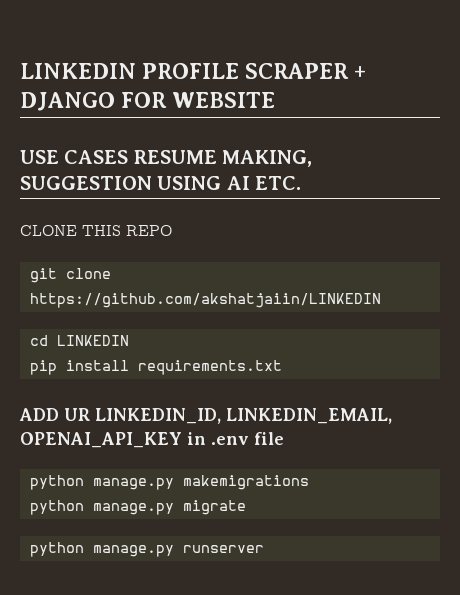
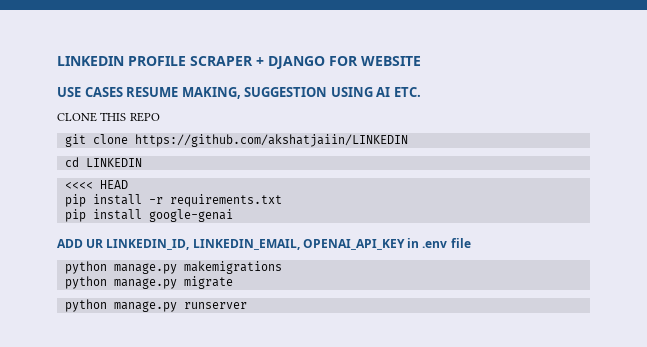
[29,360,129,375] // pip install -> [64,180,128,189] [64,194,163,207] // <<<< HEAD // pip install -r
(282, 367) none -> [64,209,233,222] // pip install google-genai

